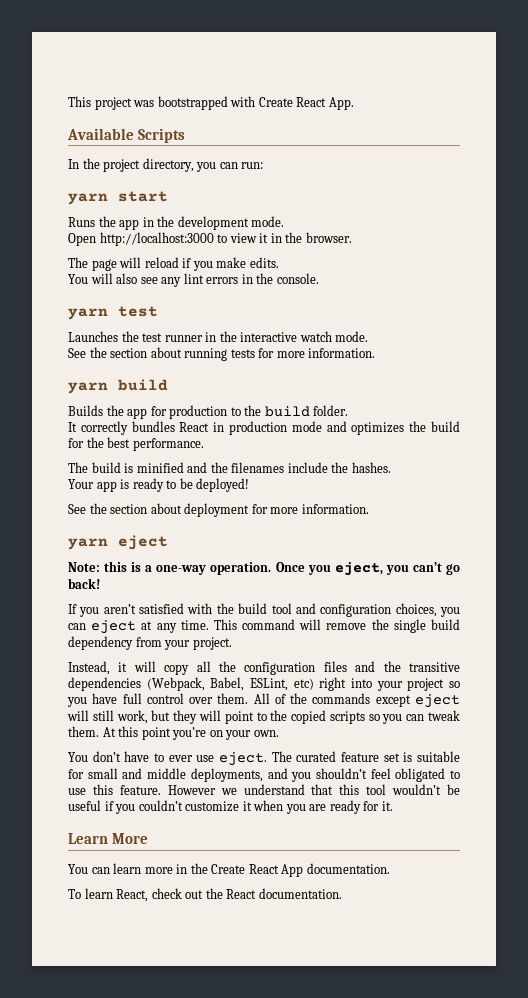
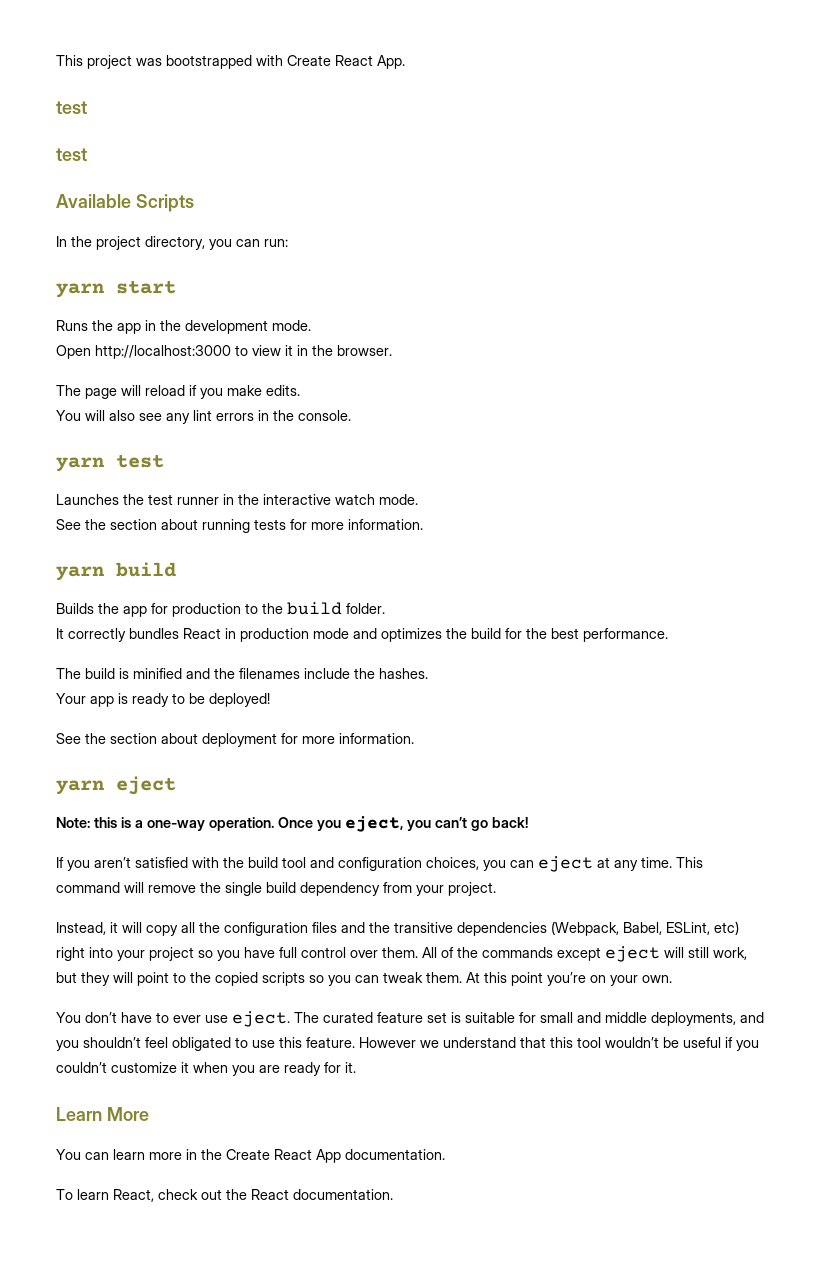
(354, 103) none -> [56,101,87,114] [56,148,87,161] // test // test

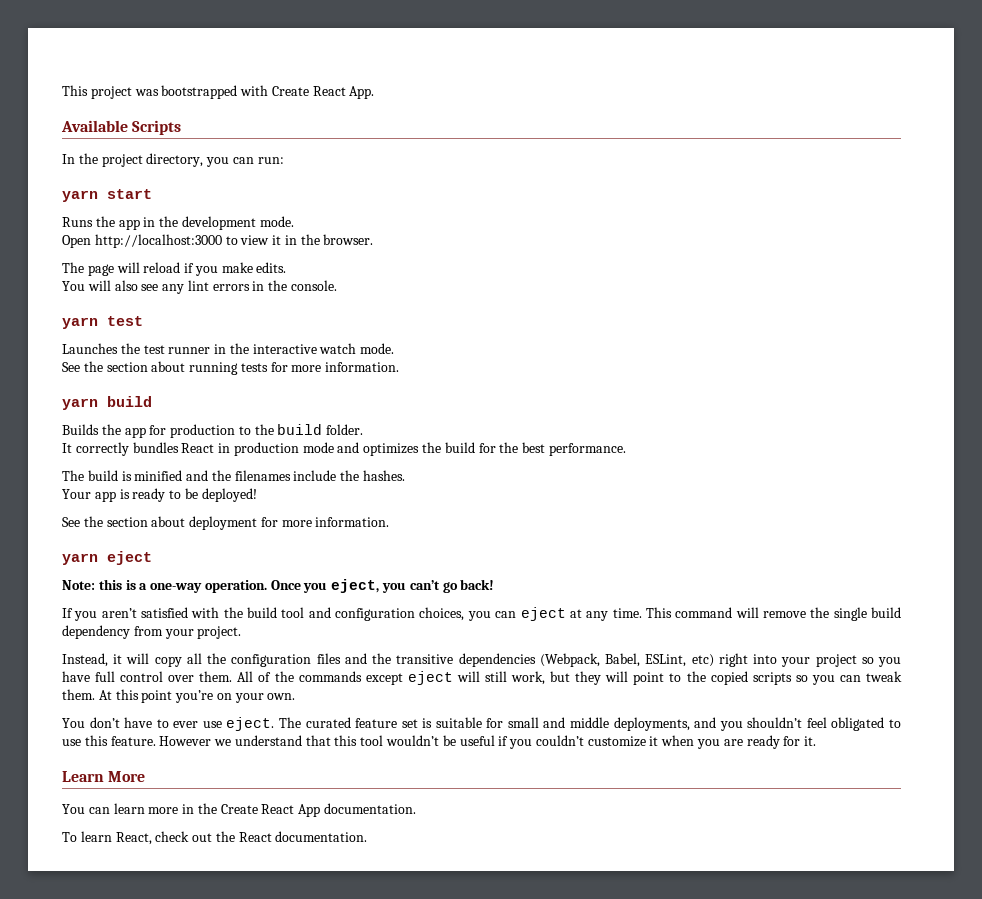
[56,101,87,114] [56,148,87,161] // test // test -> (375, 92) none

